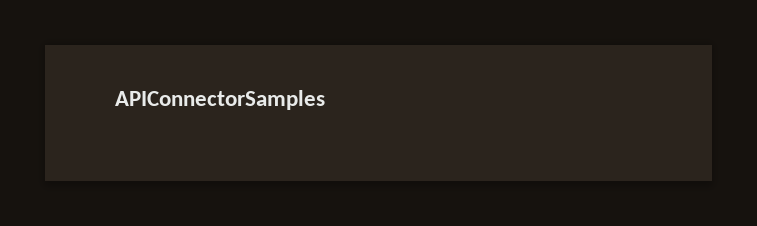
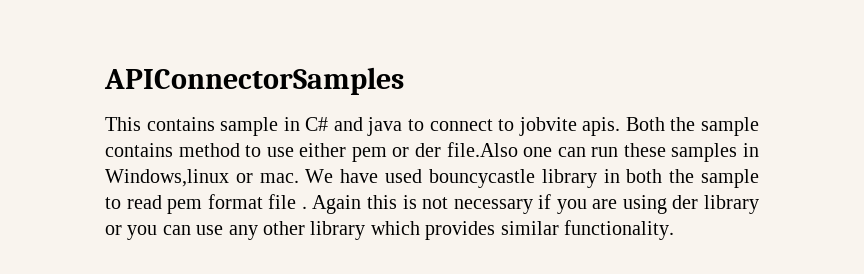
(325, 100) none -> [105,117,759,136] [105,142,759,162] [105,169,760,188] [105,194,759,214] [105,220,674,240] // This contains sample in C# and java to connect to jobvite apis. Both the sample contains method to use either pem or der file.Also one can run these samples in Windows,linux or mac. We have used bouncycastle library in both the sample to read pem format file . Again this is not necessary if you are using der library or you can use any other library which provides similar functionality.

